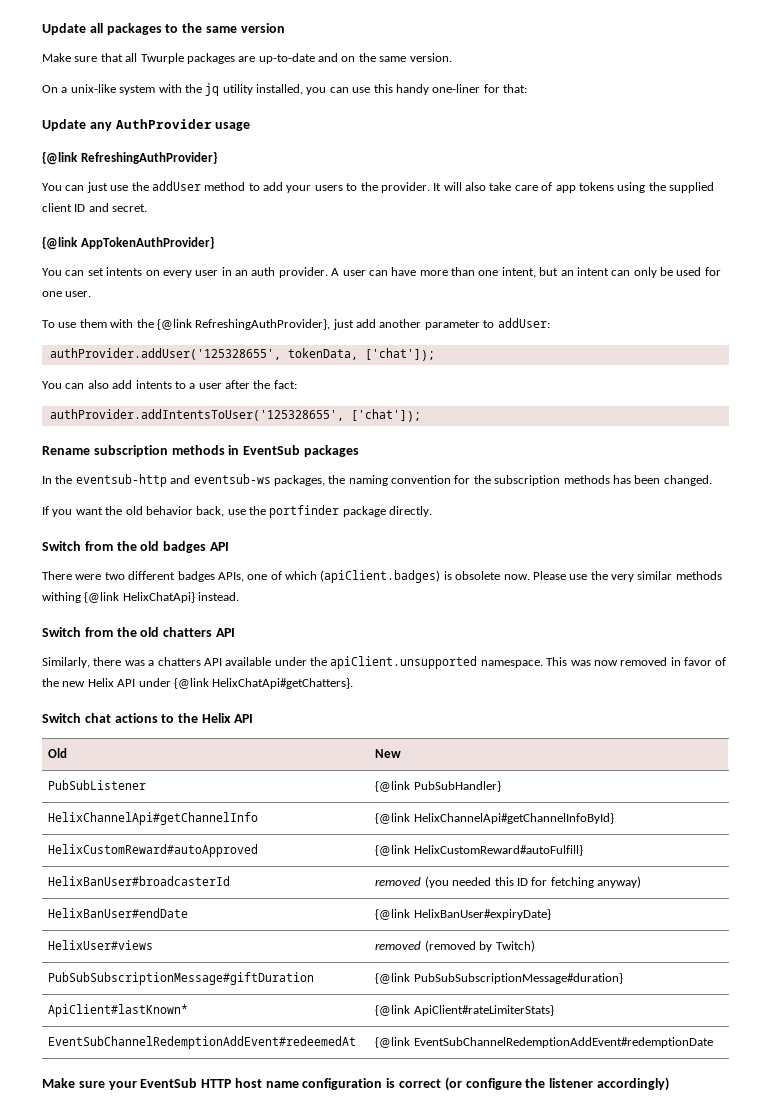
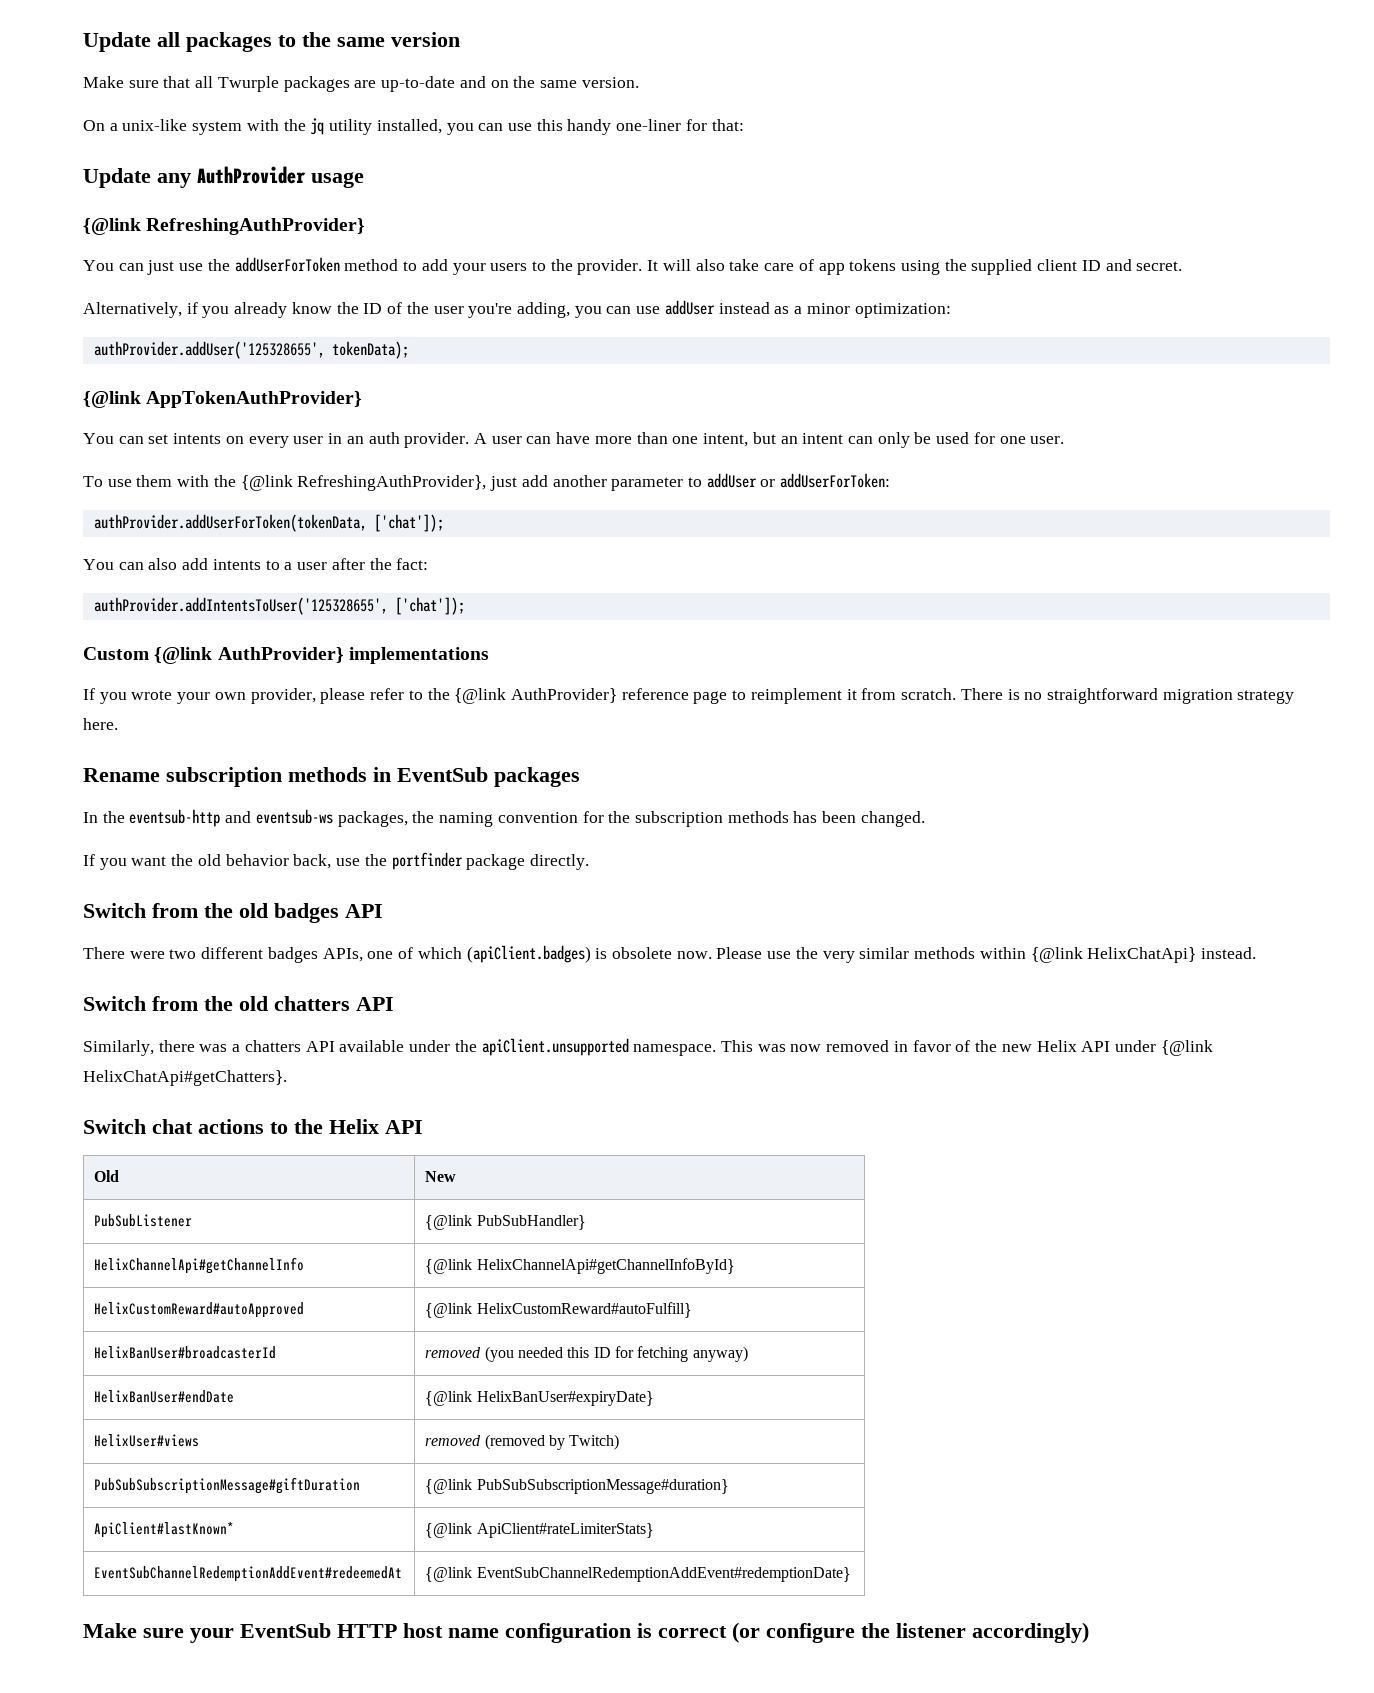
[151,181,201,191] addUser -> [234,257,340,272] addUserForToken
(148, 208) none -> [83,300,951,318] [93,341,409,359] // Alternatively, if you already know the ID of the user you're adding, you can use addUser instead as a minor optimization: // authProvider.addUser('125328655', tokenData);
[497,318,550,328] [49,348,358,360] addUser: // authProvider.addUser('125328655', tokenData, -> [706,473,891,488] [93,514,367,532] addUser or addUserForToken: // authProvider.addUserForToken(tokenData,
(421, 415) none -> [83,647,489,664] [83,688,1295,704] [83,718,118,730] // Custom {@link AuthProvider} implementations // If you wrote your own provider, please refer to the {@link AuthProvider} reference page to reimplement it from scratch. There is no straightforward migration strategy here.
[42,592,81,603] withing -> [979,947,1026,959] within
[413,1037,713,1048] EventSubChannelRedemptionAddEvent#redemptionDate -> [476,1567,851,1582] EventSubChannelRedemptionAddEvent#redemptionDate}

